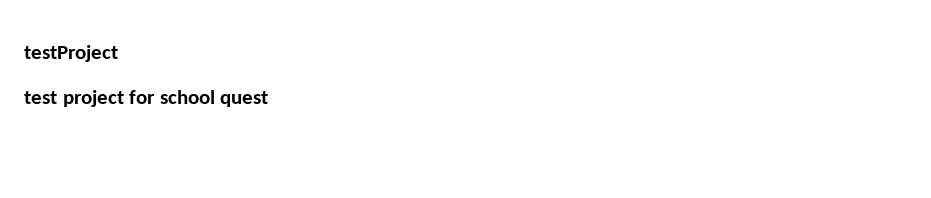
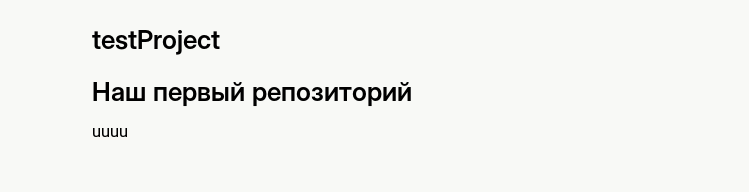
[24,90,269,107] test project for school quest -> [92,82,413,107] [92,128,128,137] Наш первый репозиторий // uuuu

